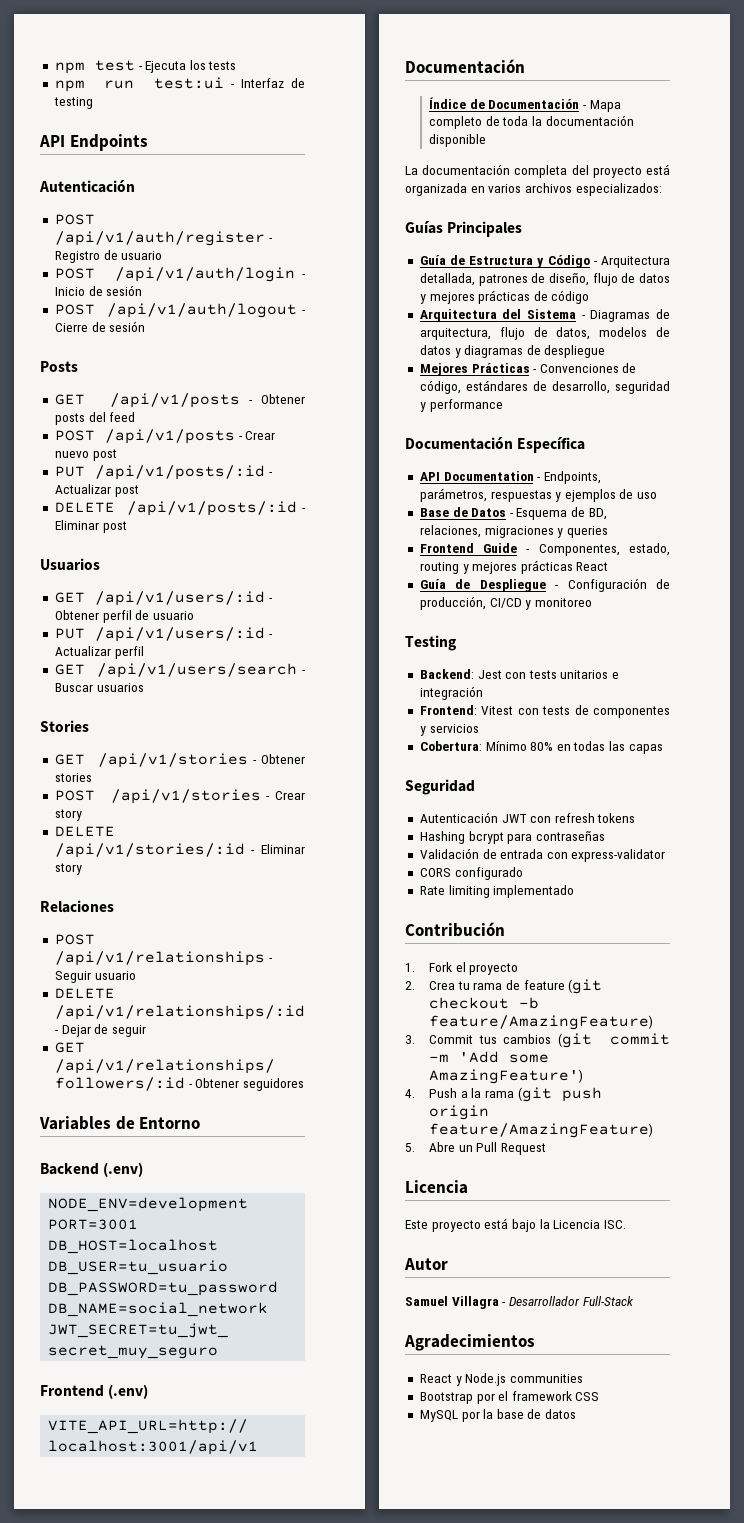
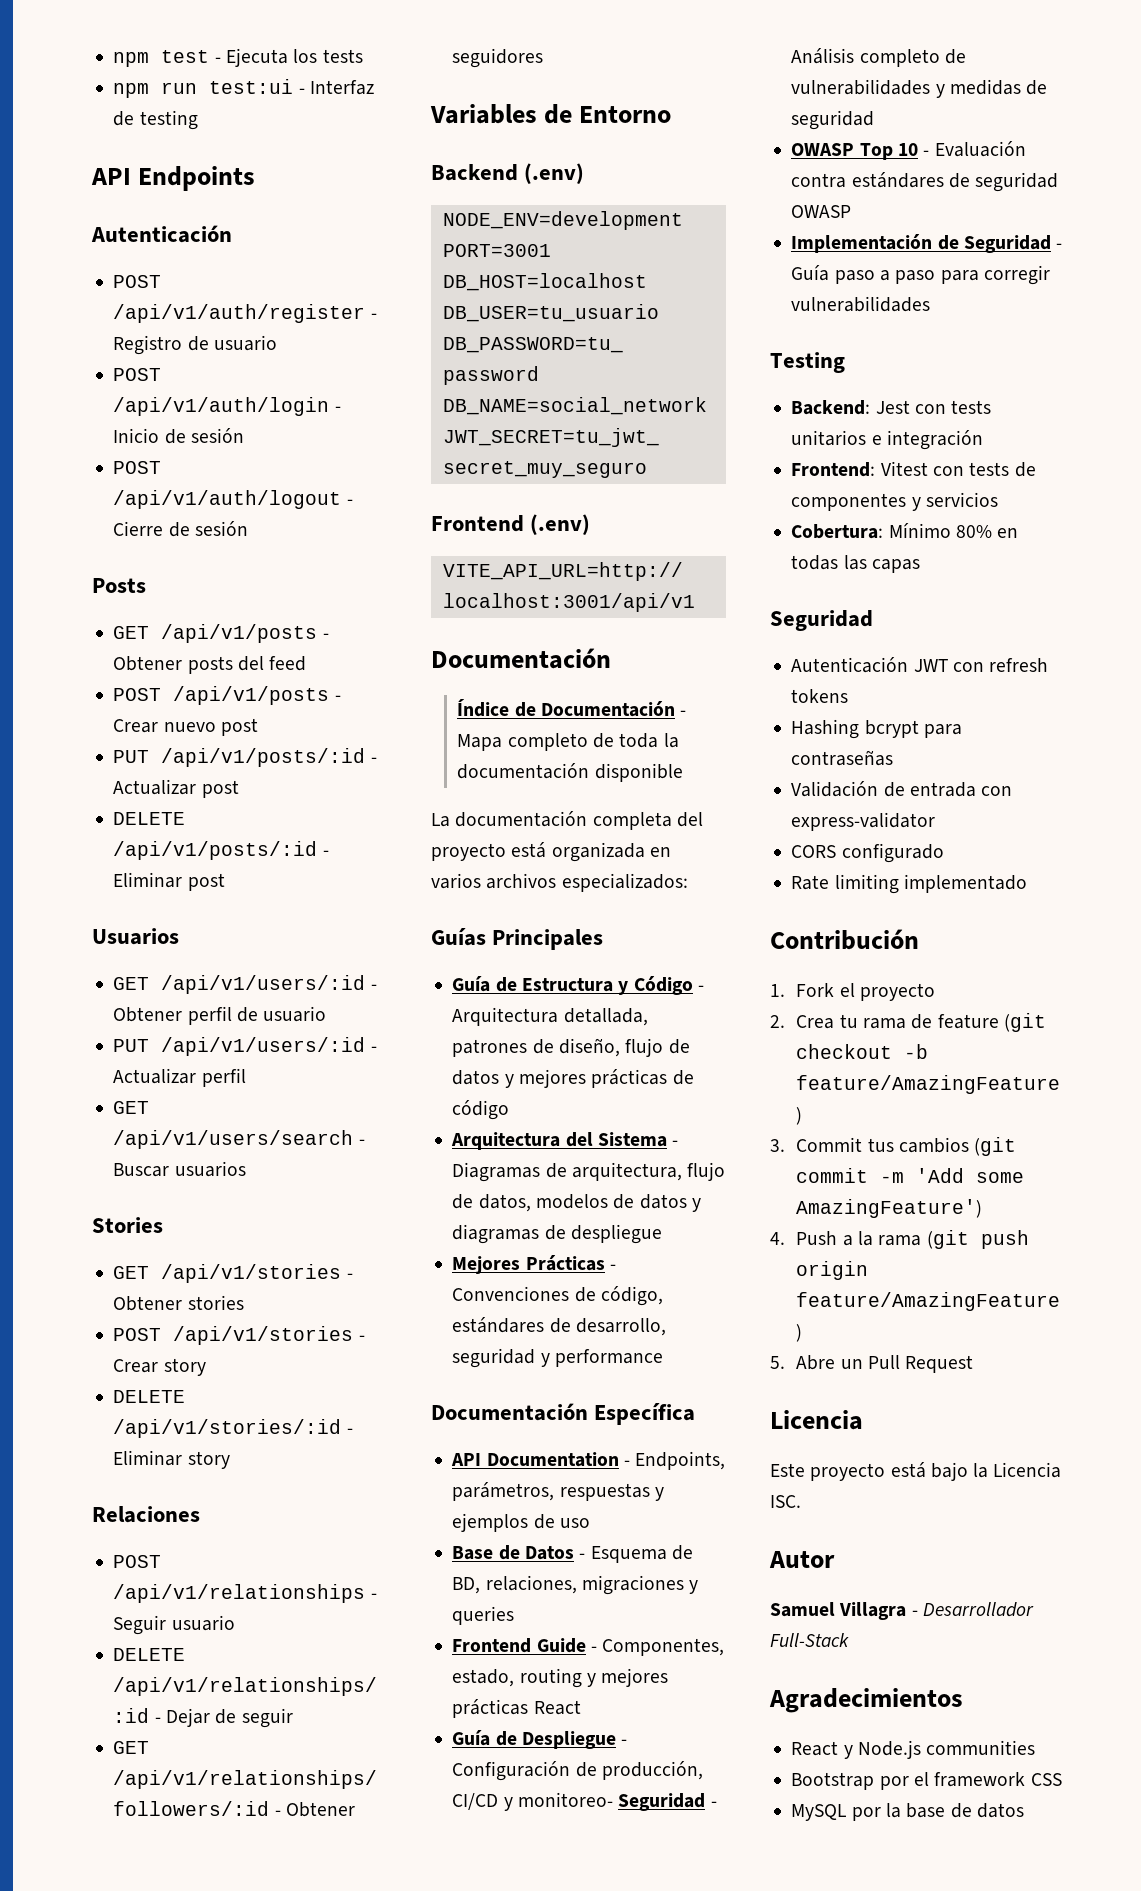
[534,598,592,607] monitoreo -> [517,1792,717,1811] [791,48,966,67] [791,79,1048,98] [791,110,875,130] [791,141,1026,160] [791,172,1059,192] [791,205,852,218] [791,234,1063,253] [791,265,1050,285] [791,296,931,312] monitoreo- Seguridad - Análisis completo de vulnerabilidades y medidas de seguridad // OWASP Top 10 - Evaluación contra estándares de seguridad OWASP // Implementación de Seguridad - Guía paso a paso para corregir vulnerabilidades

